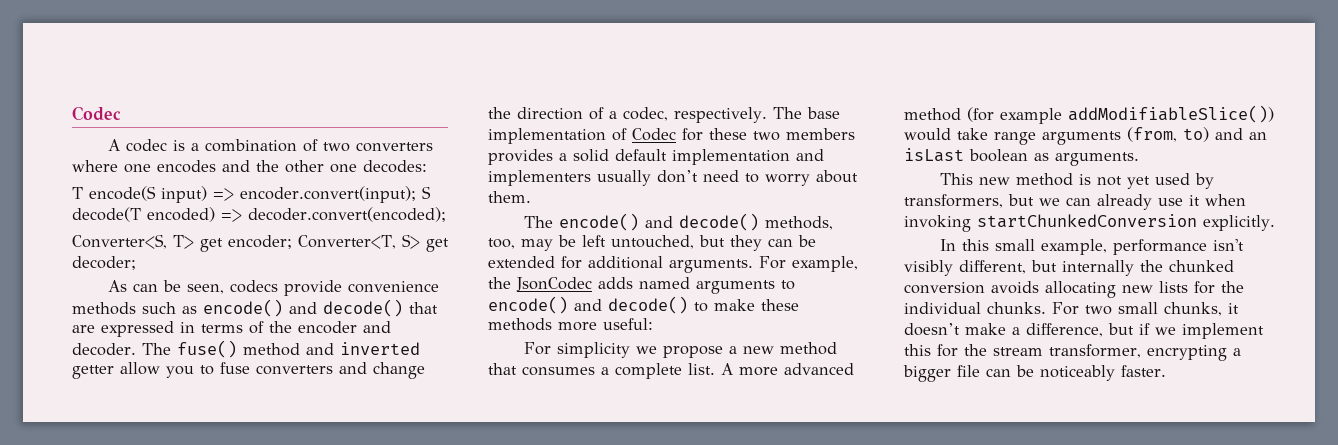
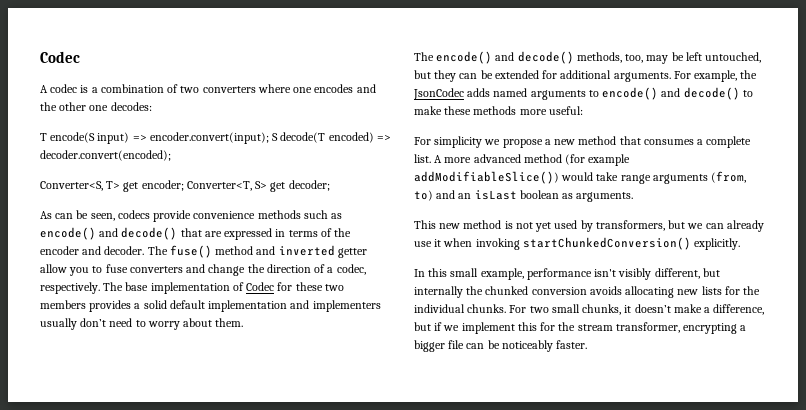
[977,214,1197,228] startChunkedConversion -> [522,237,691,250] startChunkedConversion()

